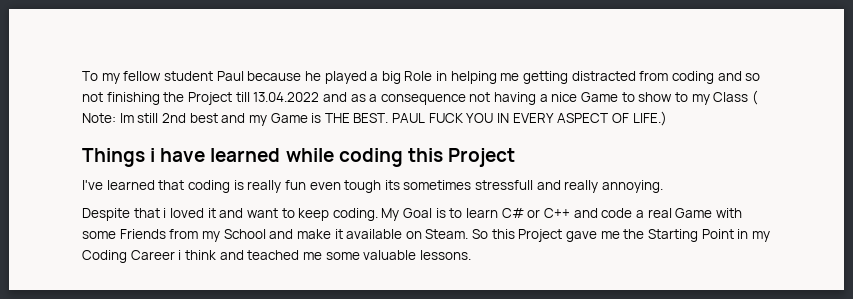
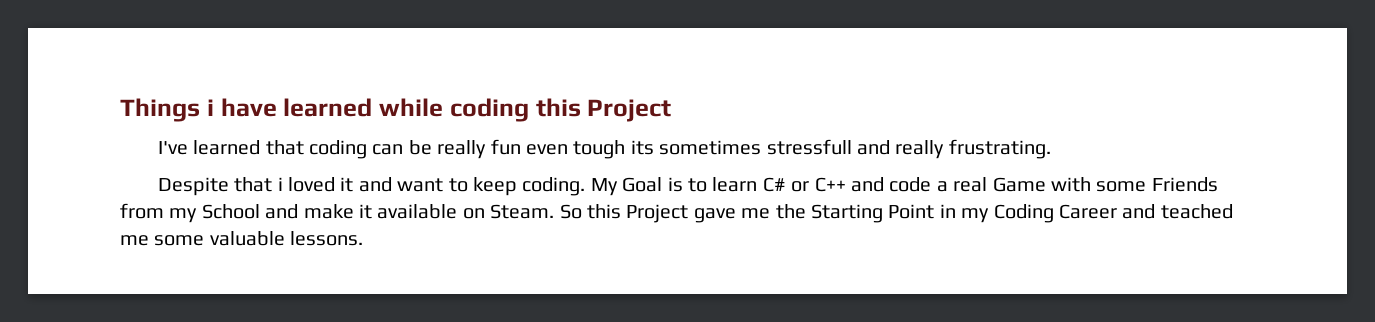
[82,71,761,84] [82,90,758,105] [82,111,667,126] To my fellow student Paul because he played a big Role in helping me getting distracted from coding and so not finishing the Project till 13.04.2022 and as a consequence not having a nice Game to show to my Class ( Note: Im still 2nd best and my Game is THE BEST. PAUL FUCK YOU IN EVERY ASPECT OF LIFE.) // -> (120, 110) none
[233,180,244,190] is -> [372,140,432,155] can be
[602,180,664,193] annoying. -> [948,139,1051,159] frustrating.
[178,250,216,260] i think -> (1117, 211) none

